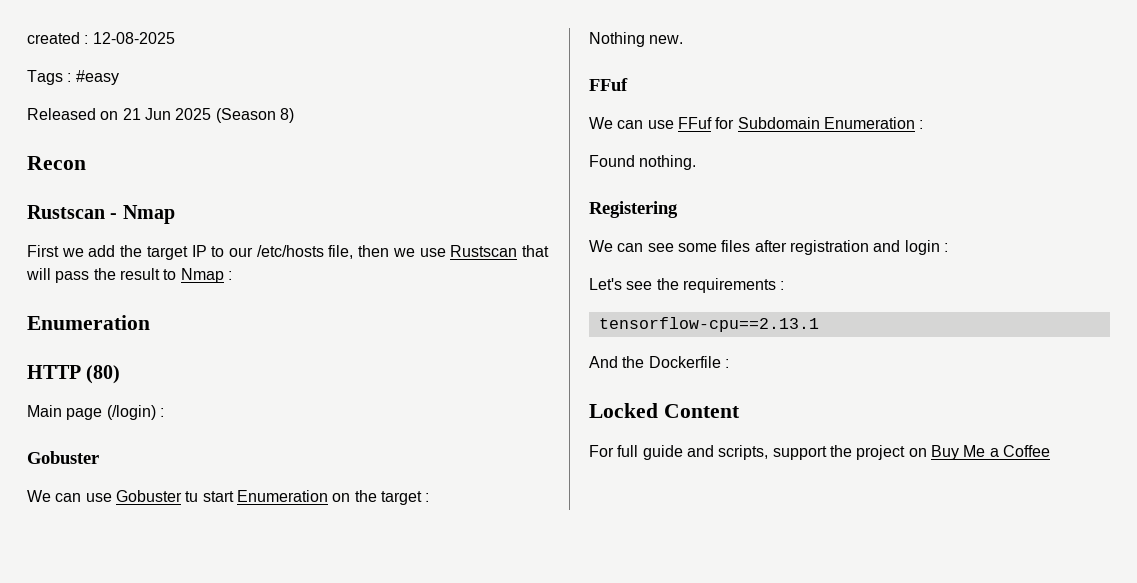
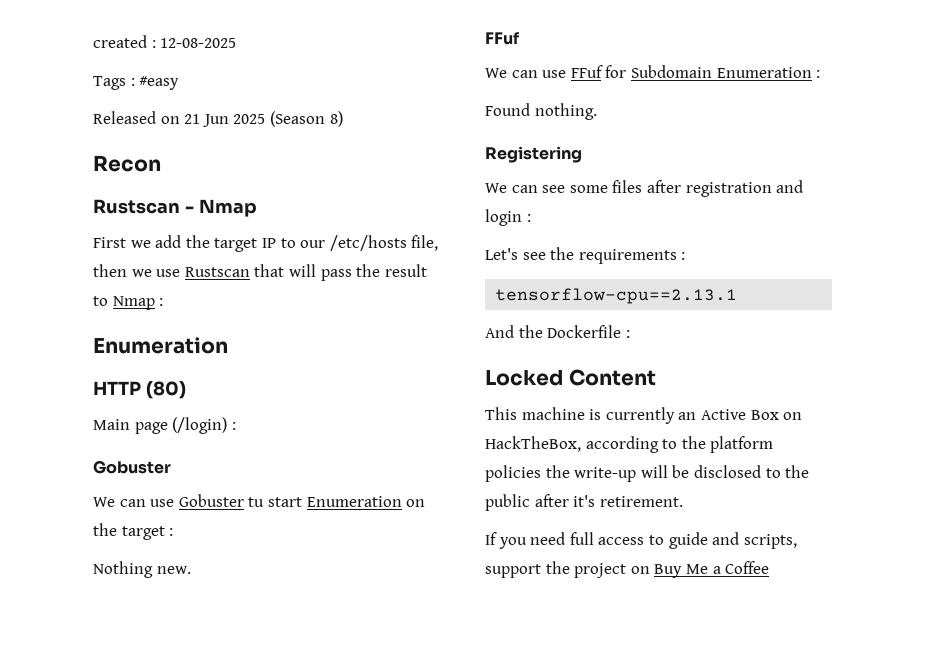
[589,445,639,457] For full -> [485,407,803,424] [485,436,774,453] [485,465,810,482] [485,494,683,511] [485,532,664,549] This machine is currently an Active Box on HackTheBox, according to the platform policies the write-up will be disclosed to the public after it's retirement. // If you need full access to

